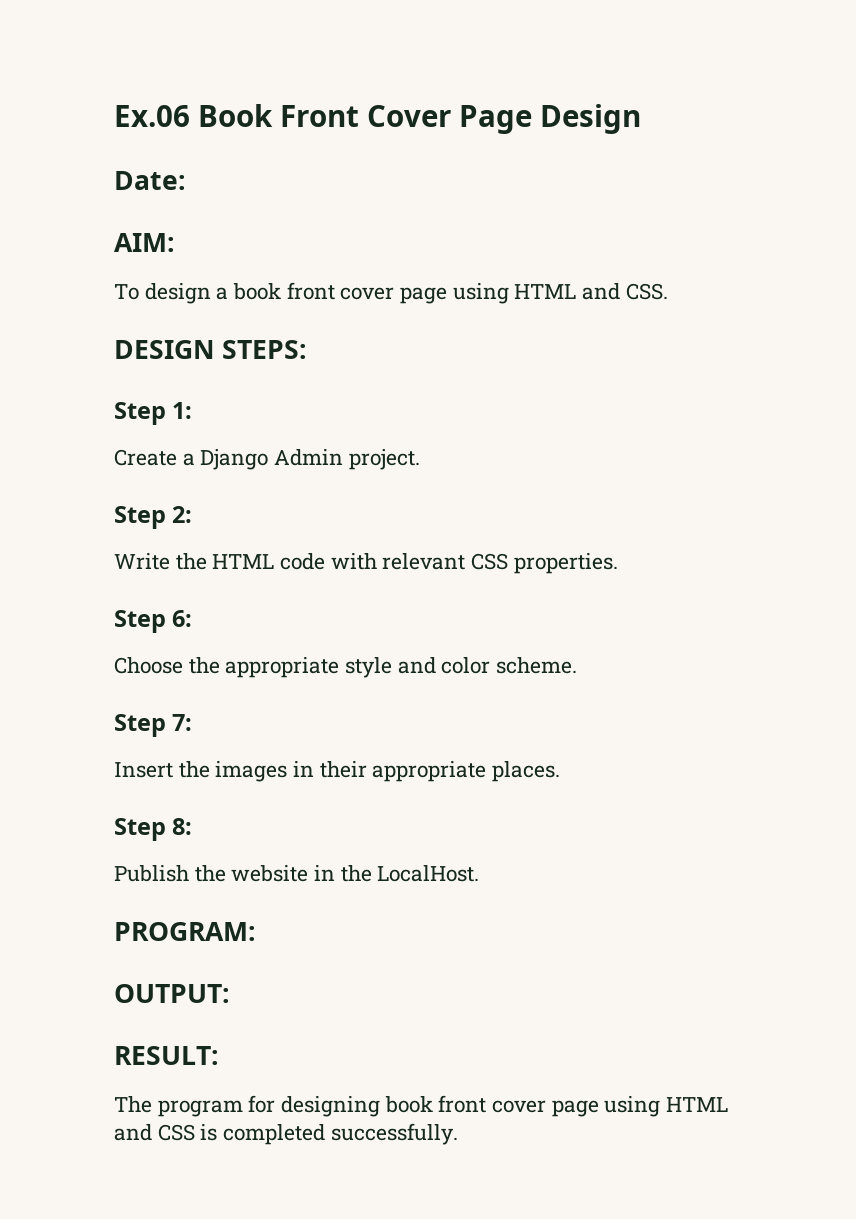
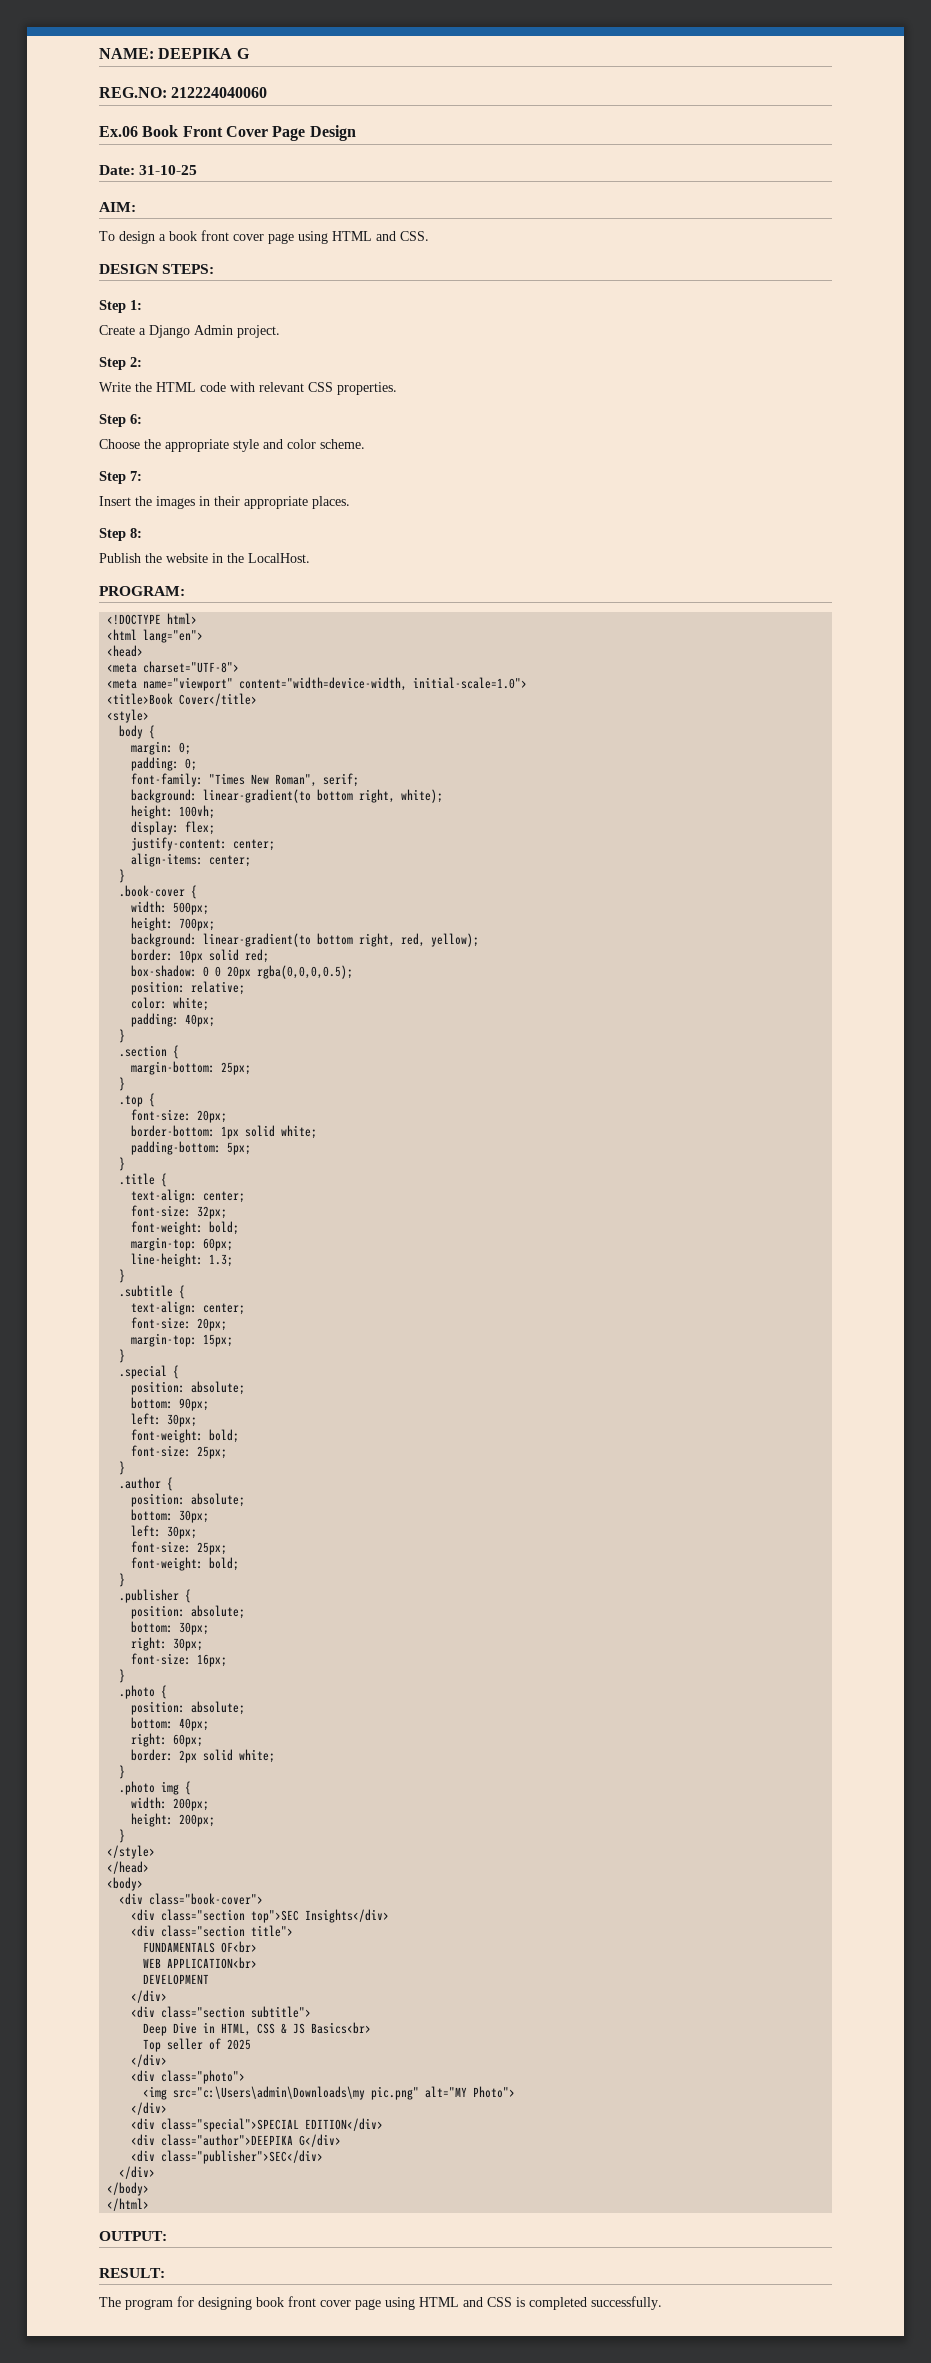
(114, 116) none -> [99,48,250,59] [99,87,268,98] NAME: DEEPIKA G // REG.NO: 212224040060 //
(186, 180) none -> [139,165,198,175] 31-10-25
(256, 931) none -> [107,613,198,625] [107,629,204,643] [107,645,144,657] [107,661,240,673] [107,677,528,691] [107,693,258,706] [107,709,150,723] [119,725,156,739] [131,741,192,755] [131,757,198,771] [131,773,360,787] [131,789,444,803] [131,805,216,819] [131,821,216,835] [131,837,276,851] [131,853,252,867] [119,869,126,883] [119,885,198,899] [131,901,210,915] [131,917,216,931] [131,933,480,947] [131,949,270,963] [131,965,354,979] [131,981,246,995] [131,997,210,1011] [131,1013,216,1027] [119,1029,126,1043] [119,1045,180,1059] [131,1061,252,1075] [119,1077,126,1091] [119,1093,156,1107] [131,1109,228,1123] [131,1125,318,1139] [131,1141,252,1155] [119,1157,126,1171] [119,1173,168,1187] [131,1189,246,1203] [131,1205,228,1219] [131,1221,240,1235] [131,1237,234,1251] [131,1253,234,1267] [119,1269,126,1283] [119,1285,186,1299] [131,1301,246,1315] [131,1317,228,1331] [131,1333,234,1347] [119,1349,126,1363] [119,1365,180,1379] [131,1381,246,1395] [131,1397,210,1411] [131,1413,198,1427] [131,1429,240,1443] [131,1445,228,1459] [119,1461,126,1475] [119,1477,174,1491] [131,1493,246,1507] [131,1509,210,1523] [131,1525,198,1539] [131,1541,228,1555] [131,1557,240,1571] [119,1573,126,1587] [119,1589,192,1603] [131,1605,246,1619] [131,1621,210,1635] [131,1637,204,1651] [131,1653,228,1667] [119,1669,126,1683] [119,1685,168,1699] [131,1701,246,1715] [131,1717,210,1731] [131,1733,204,1747] [131,1749,276,1763] [119,1765,126,1779] [119,1781,192,1795] [131,1797,210,1811] [131,1813,216,1827] [119,1829,126,1843] [107,1845,156,1859] [107,1861,150,1874] [107,1877,144,1891] [119,1893,264,1905] [131,1909,390,1923] [131,1925,294,1937] [143,1941,258,1953] [143,1957,258,1969] [143,1974,210,1985] [131,1990,168,2003] [131,2006,312,2018] [143,2022,372,2036] [143,2038,252,2052] [131,2054,168,2067] [131,2070,246,2084] [143,2086,516,2100] [131,2102,168,2115] [131,2118,384,2132] [131,2134,342,2147] [131,2150,324,2164] [119,2166,156,2179] [107,2182,150,2196] [107,2198,150,2211] // <!DOCTYPE html> // <html lang="en"> // <head> // <meta charset="UTF-8"> // <meta name="viewport" content="width=device-width, initial-scale=1.0"> // <title>Book Cover</title> // <style> // body { // margin: 0; // padding: 0; // font-family: "Times New Roman", serif; // background: linear-gradient(to bottom right, white); // height: 100vh; // display: flex; // justify-content: center; // align-items: center; // } // .book-cover { // width: 500px; // height: 700px; // background: linear-gradient(to bottom right, red, yellow); // border: 10px solid red; // box-shadow: 0 0 20px rgba(0,0,0,0.5); // position: relative; // color: white; // padding: 40px; // } // .section { // margin-bottom: 25px; // } // .top { // font-size: 20px; // border-bottom: 1px solid white; // padding-bottom: 5px; // } // .title { // text-align: center; // font-size: 32px; // font-weight: bold; // margin-top: 60px; // line-height: 1.3; // } // .subtitle { // text-align: center; // font-size: 20px; // margin-top: 15px; // } // .special { // position: absolute; // bottom: 90px; // left: 30px; // font-weight: bold; // font-size: 25px; // } // .author { // position: absolute; // bottom: 30px; // left: 30px; // font-size: 25px; // font-weight: bold; // } // .publisher { // position: absolute; // bottom: 30px; // right: 30px; // font-size: 16px; // } // .photo { // position: absolute; // bottom: 40px; // right: 60px; // border: 2px solid white; // } // .photo img { // width: 200px; // height: 200px; // } // </style> // </head> // <body> // <div class="book-cover"> // <div class="section top">SEC Insights</div> // <div class="section title"> // FUNDAMENTALS OF<br> // WEB APPLICATION<br> // DEVELOPMENT // </div> // <div class="section subtitle"> // Deep Dive in HTML, CSS & JS Basics<br> // Top seller of 2025 // </div> // <div class="photo"> // <img src="c:\Users\admin\Downloads\my pic.png" alt="MY Photo"> // </div> // <div class="special">SPECIAL EDITION</div> // <div class="author">DEEPIKA G</div> // <div class="publisher">SEC</div> // </div> // </body> // </html>

